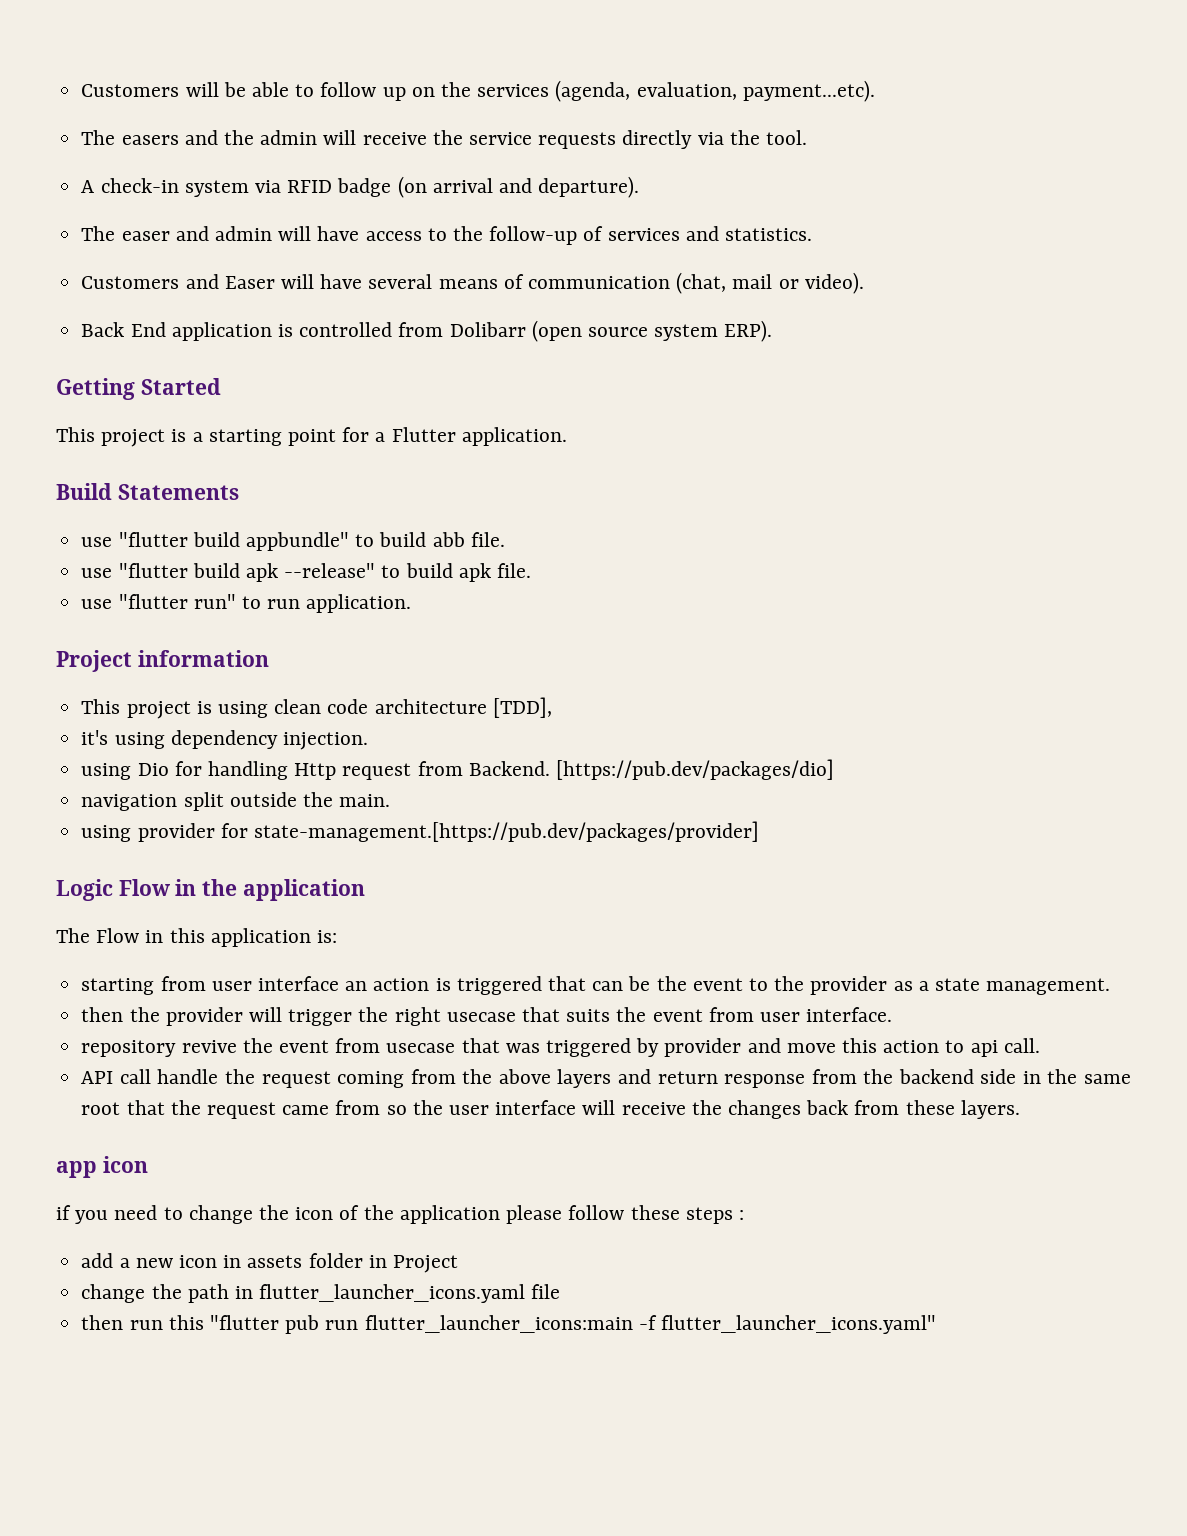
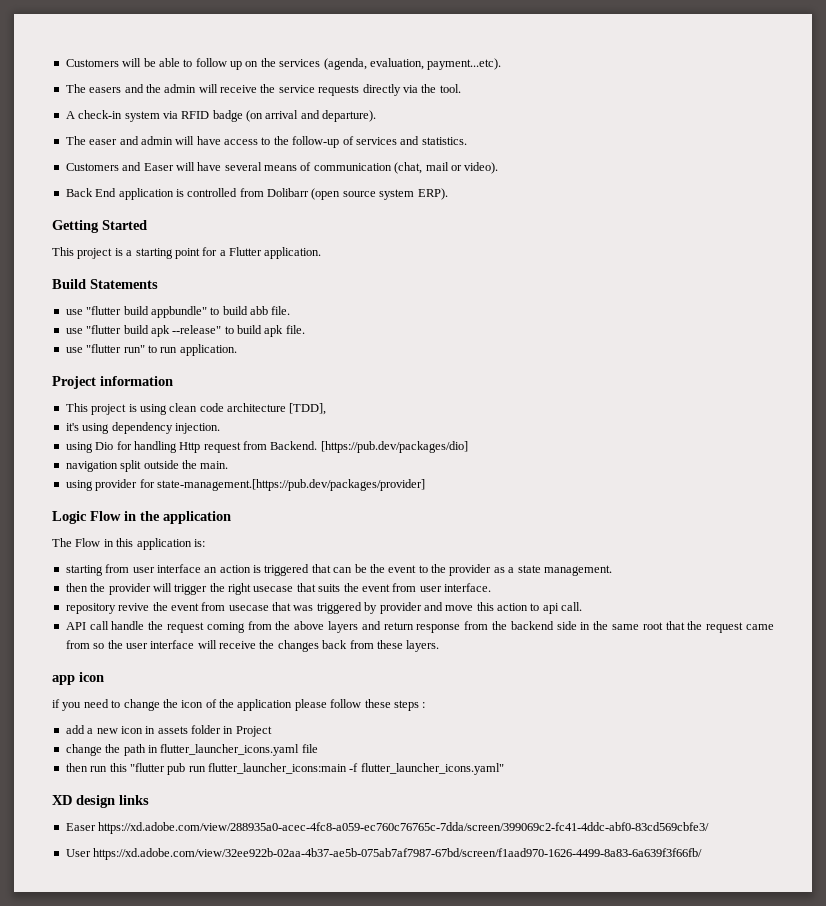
(936, 1324) none -> [52,795,149,808] [65,822,710,834] [65,848,703,860] // XD design links // Easer https://xd.adobe.com/view/288935a0-acec-4fc8-a059-ec760c76765c-7dda/screen/399069c2-fc41-4ddc-abf0-83cd569cbfe3/ // User https://xd.adobe.com/view/32ee922b-02aa-4b37-ae5b-075ab7af7987-67bd/screen/f1aad970-1626-4499-8a83-6a639f3f66fb/

